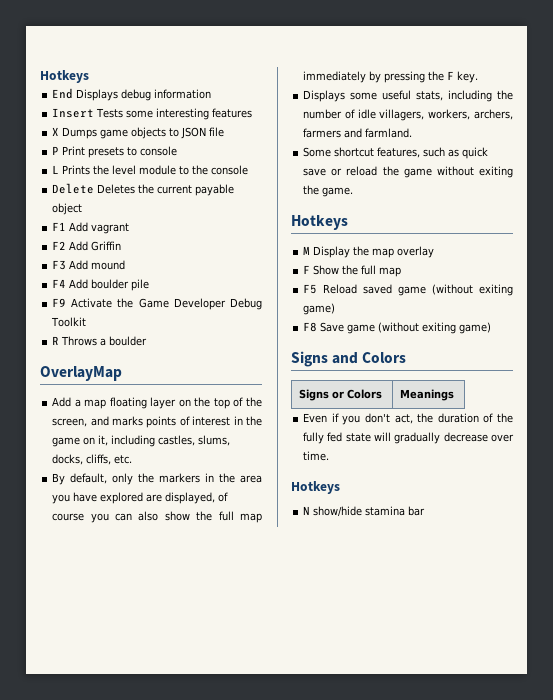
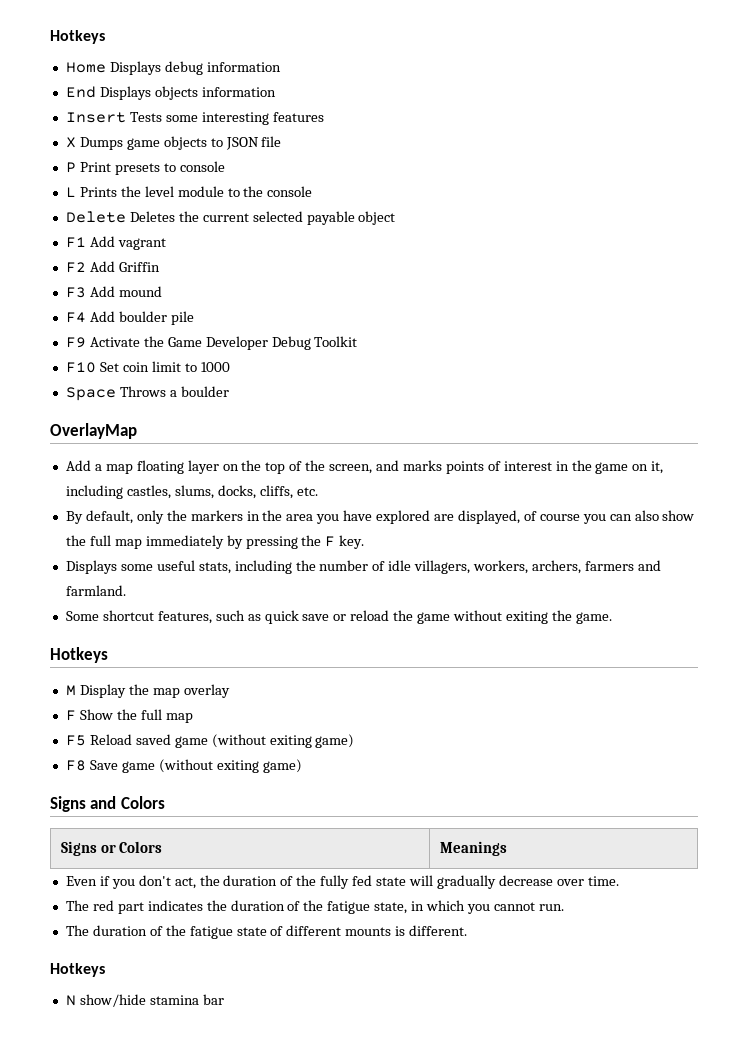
[40,70,89,83] Hotkeys -> [50,30,105,44] [65,61,281,75] Hotkeys // Home Displays debug information
[121,89,152,101] debug -> [154,86,198,100] objects
(193, 189) none -> [252,211,303,222] selected
[52,336,60,345] R -> [65,361,230,373] [65,387,116,401] F10 Set coin limit to 1000 // Space
(330, 456) none -> [65,900,564,914] [65,925,468,939] // The red part indicates the duration of the fatigue state, in which you cannot run. // The duration of the fatigue state of different mounts is different.

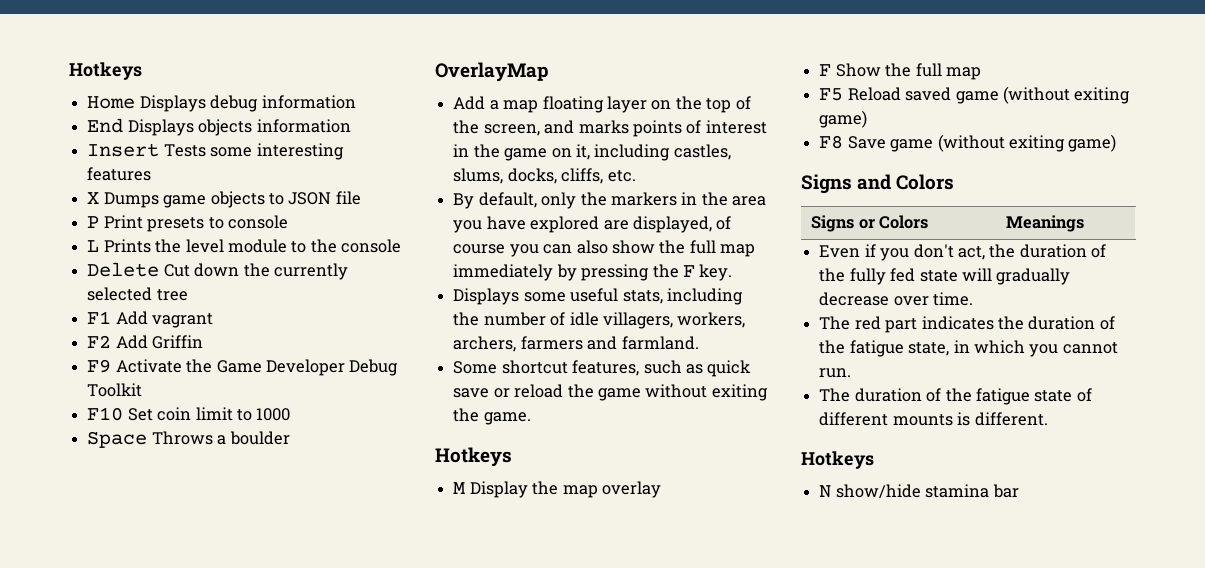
[129,211,396,225] Deletes the current selected payable object -> [163,263,348,280] [87,287,188,301] Cut down the currently selected tree
[65,286,162,298] [65,311,194,325] // F3 Add mound // F4 Add boulder pile -> (204, 342) none

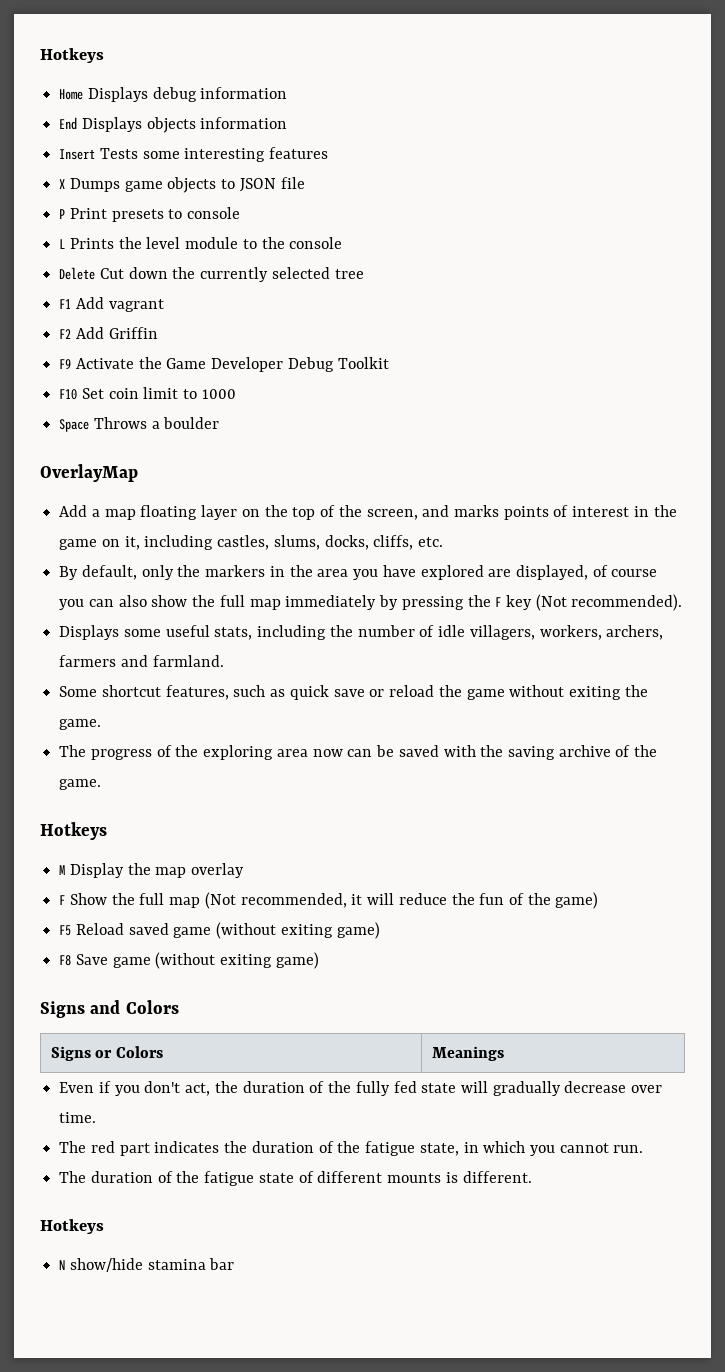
[699,264,733,281] key. -> [505,594,683,611] key (Not recommended).
(531, 418) none -> [59,745,658,760] [59,779,102,790] // The progress of the exploring area now can be saved with the saving archive of the game.
(981, 73) none -> [204,892,599,909] (Not recommended, it will reduce the fun of the game)

